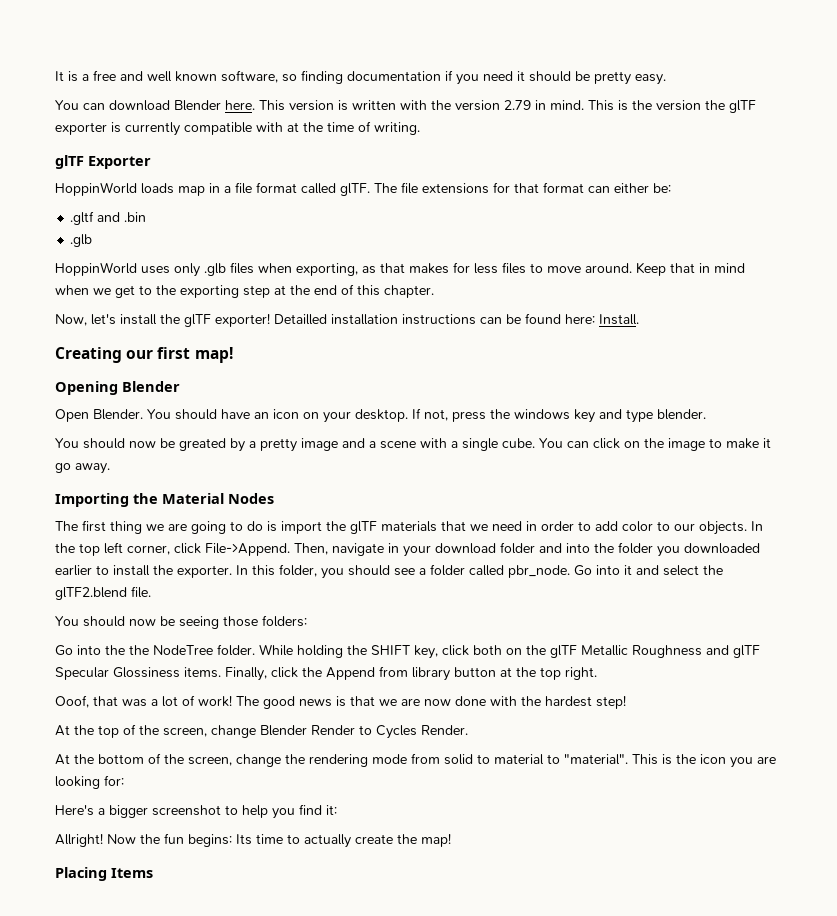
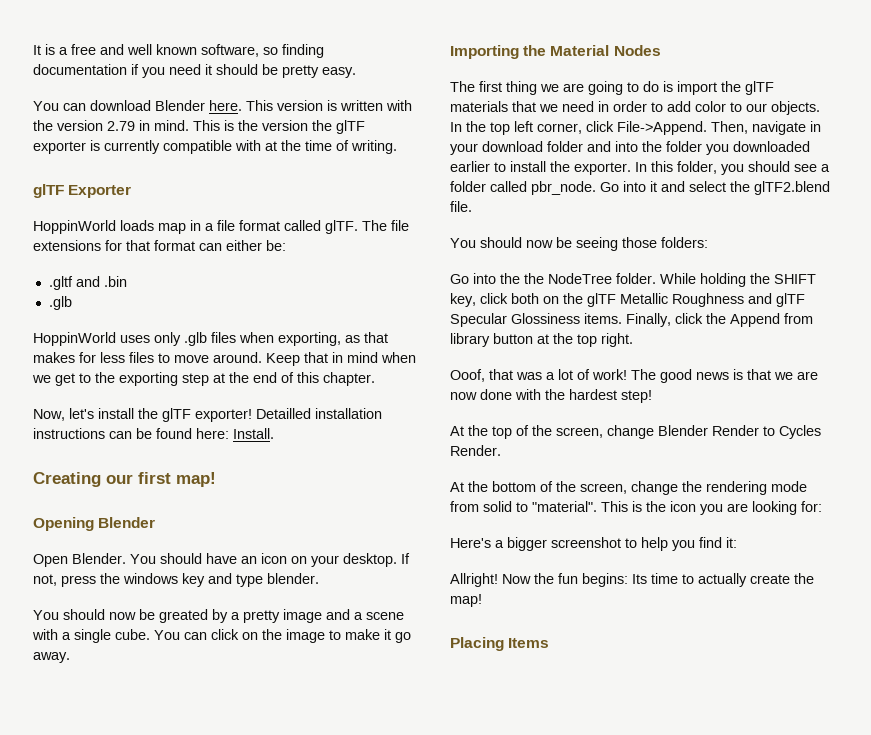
[494,754,560,765] material to -> (528, 507) none

